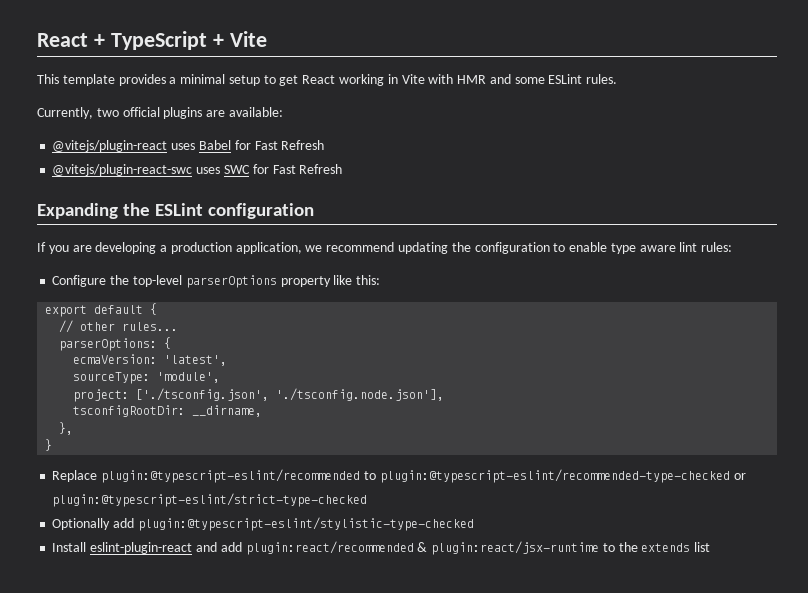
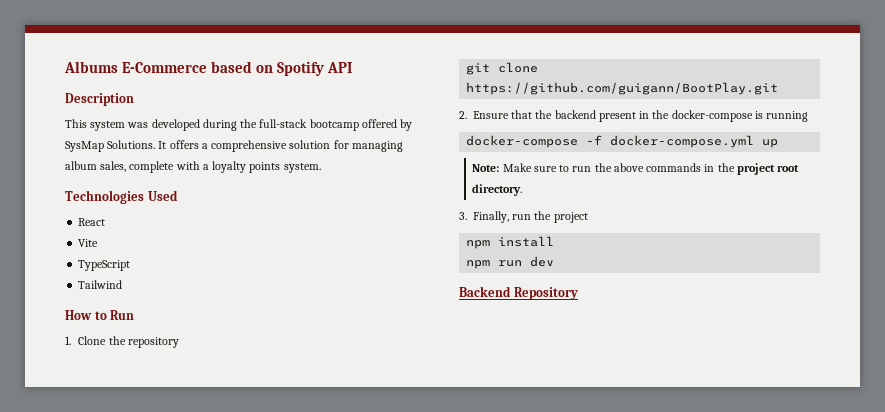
[37,31,267,50] [37,74,618,86] [37,107,283,119] [52,140,325,152] [52,164,343,176] [37,203,315,219] [37,242,733,254] [52,275,381,288] [45,303,158,317] [59,320,179,333] [59,337,172,351] [73,354,228,366] [73,372,221,384] [73,388,445,402] [73,405,263,417] [59,422,74,435] [45,439,53,451] [52,469,746,483] [52,493,368,507] [52,517,474,531] [52,541,711,555] React + TypeScript + Vite // This template provides a minimal setup to get React working in Vite with HMR and some ESLint rules. // Currently, two official plugins are available: // @vitejs/plugin-react uses Babel for Fast Refresh // @vitejs/plugin-react-swc uses SWC for Fast Refresh // Expanding the ESLint configuration // If you are developing a production application, we recommend updating the configuration to enable type aware lint rules: // Configure the top-level parserOptions property like this: // export default { // // other rules... // parserOptions: { // ecmaVersion: 'latest', // sourceType: 'module', // project: ['./tsconfig.json', './tsconfig.node.json'], // tsconfigRootDir: __dirname, // }, // } // Replace plugin:@typescript-eslint/recommended to plugin:@typescript-eslint/recommended-type-checked or plugin:@typescript-eslint/strict-type-checked // Optionally add plugin:@typescript-eslint/stylistic-type-checked // Install eslint-plugin-react and add plugin:react/recommended & plugin:react/jsx-runtime to the extends list -> [64,61,353,76] [65,93,134,106] [65,119,413,131] [65,140,403,152] [65,161,321,173] [65,190,178,204] [78,218,106,226] [78,239,99,247] [78,260,131,271] [78,280,123,289] [65,310,135,320] [65,336,179,348] [466,62,539,75] [466,82,779,95] [459,110,809,122] [466,135,779,148] [472,163,800,175] [472,184,523,196] [459,211,588,223] [466,236,555,249] [466,256,555,269] [459,286,578,300] Albums E-Commerce based on Spotify API // Description // This system was developed during the full-stack bootcamp offered by SysMap Solutions. It offers a comprehensive solution for managing album sales, complete with a loyalty points system. // Technologies Used // React // Vite // TypeScript // Tailwind // How to Run // 1. Clone the repository // git clone https://github.com/guigann/BootPlay.git // 2. Ensure that the backend present in the docker-compose is running // docker-compose -f docker-compose.yml up // Note: Make sure to run the above commands in the project root directory. // 3. Finally, run the project // npm install // npm run dev // Backend Repository

